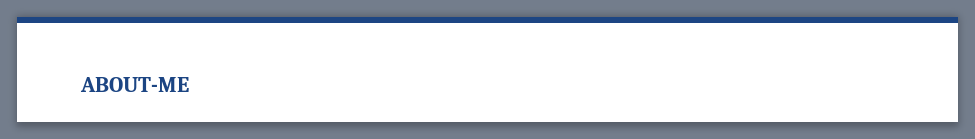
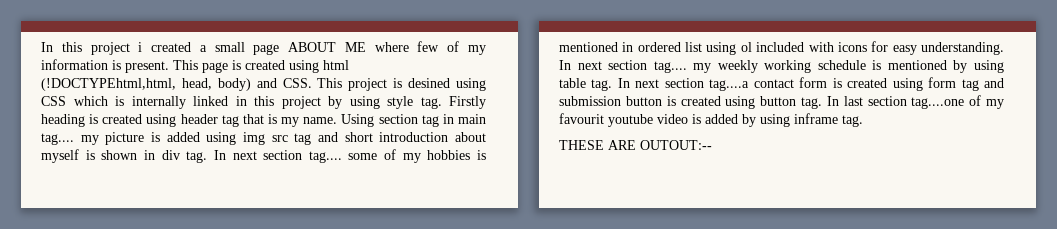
[80,77,189,92] ABOUT-ME -> [41,41,487,55] [41,59,349,73] [41,78,487,91] [41,96,486,109] [41,114,487,127] [41,132,487,145] [41,149,487,163] [559,41,1004,55] [559,60,1004,73] [559,77,1004,91] [559,95,1004,109] [559,113,863,127] [559,140,712,150] In this project i created a small page ABOUT ME where few of my information is present. This page is created using html (!DOCTYPEhtml,html, head, body) and CSS. This project is desined using CSS which is internally linked in this project by using style tag. Firstly heading is created using header tag that is my name. Using section tag in main tag.... my picture is added using img src tag and short introduction about myself is shown in div tag. In next section tag.... some of my hobbies is mentioned in ordered list using ol included with icons for easy understanding. In next section tag.... my weekly working schedule is mentioned by using table tag. In next section tag....a contact form is created using form tag and submission button is created using button tag. In last section tag....one of my favourit youtube video is added by using inframe tag. // THESE ARE OUTOUT:--

